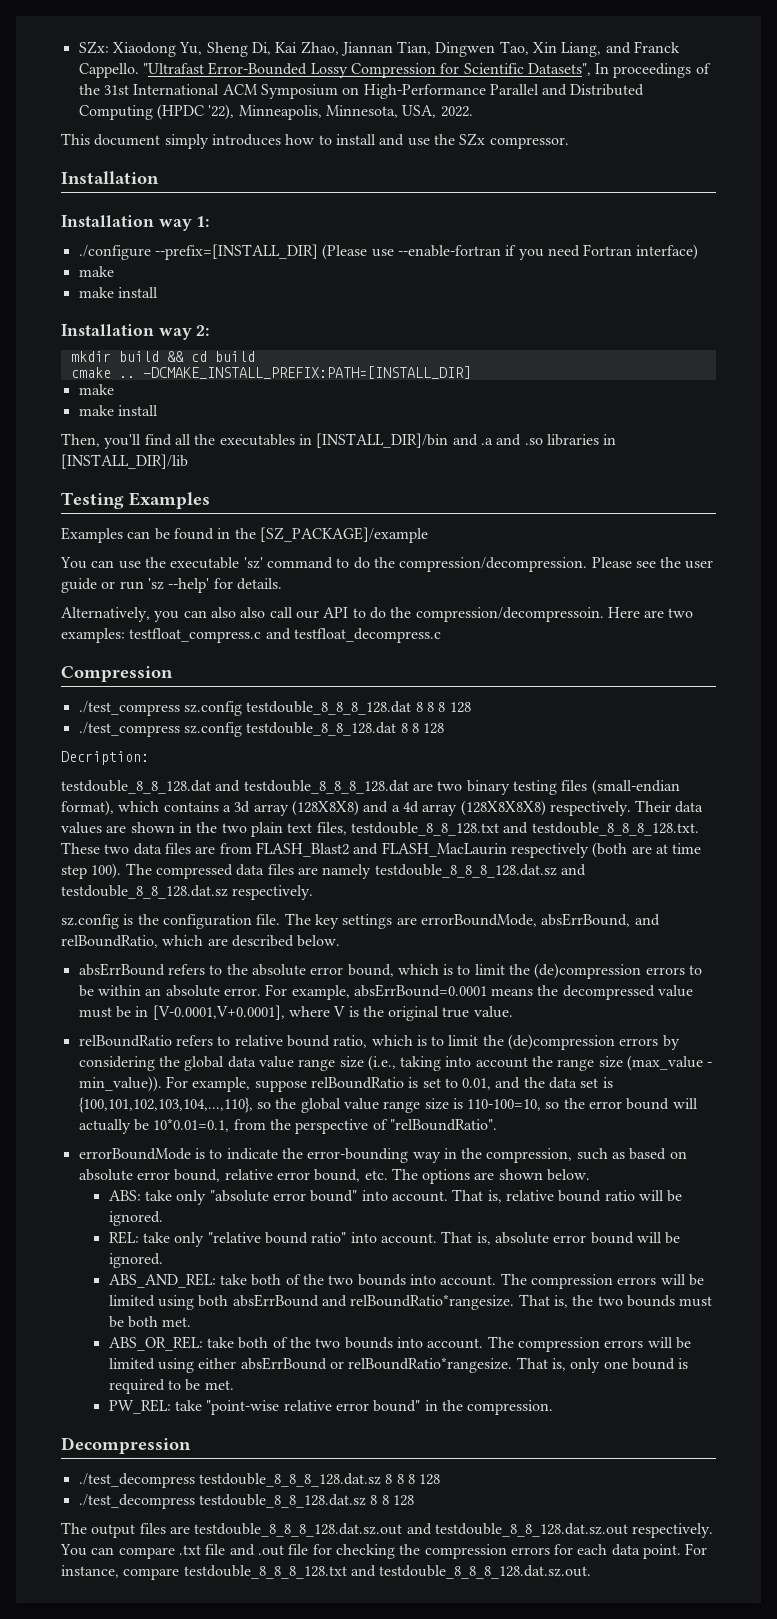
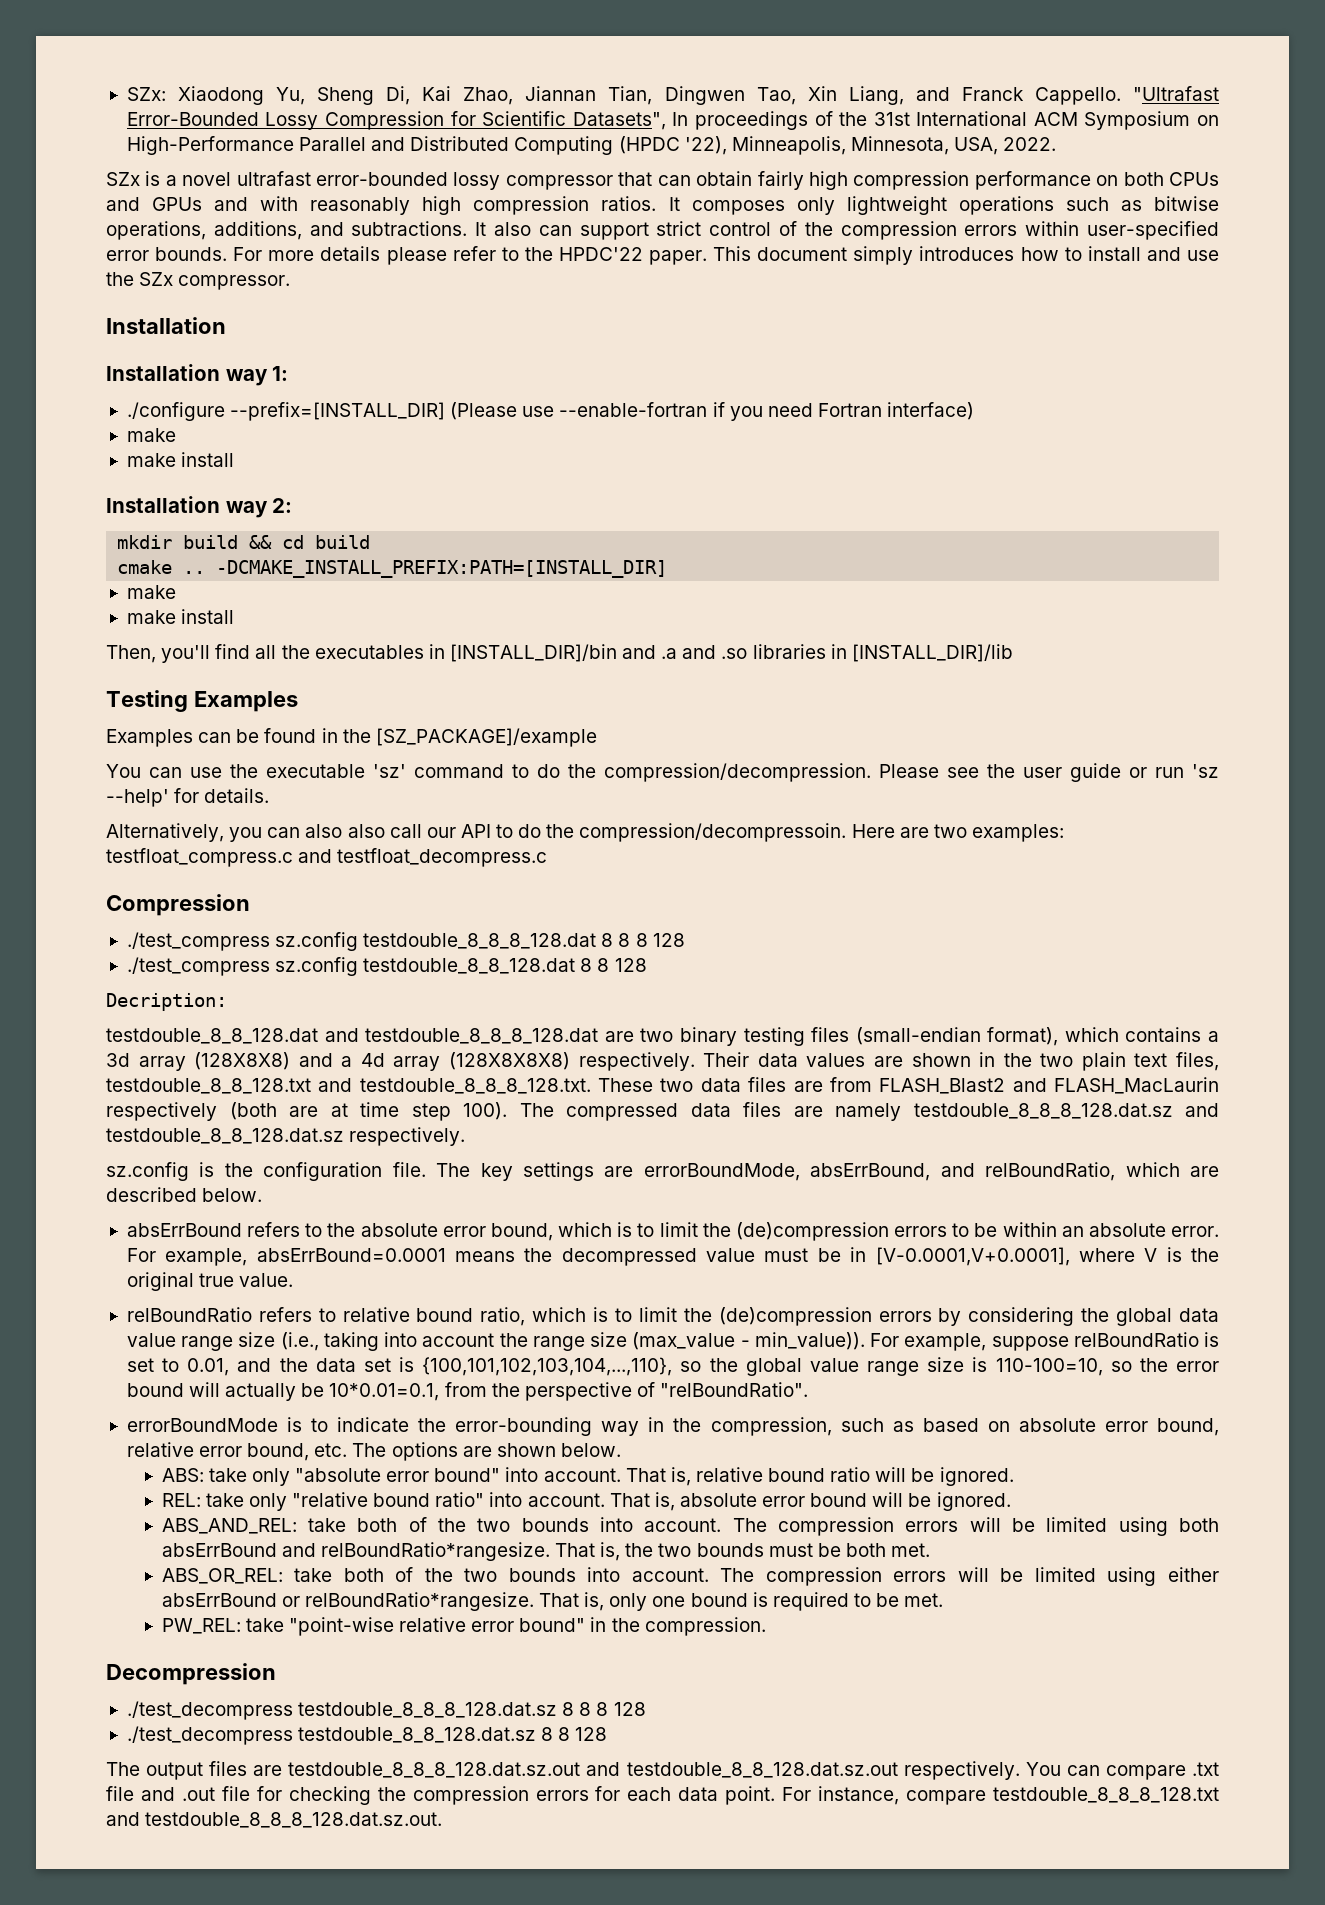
(473, 111) none -> [106,171,1219,190] [106,196,1220,215] [106,221,1219,240] [106,246,708,265] SZx is a novel ultrafast error-bounded lossy compressor that can obtain fairly high compression performance on both CPUs and GPUs and with reasonably high compression ratios. It composes only lightweight operations such as bitwise operations, additions, and subtractions. It also can support strict control of the compression errors within user-specified error bounds. For more details please refer to the HPDC'22 paper.

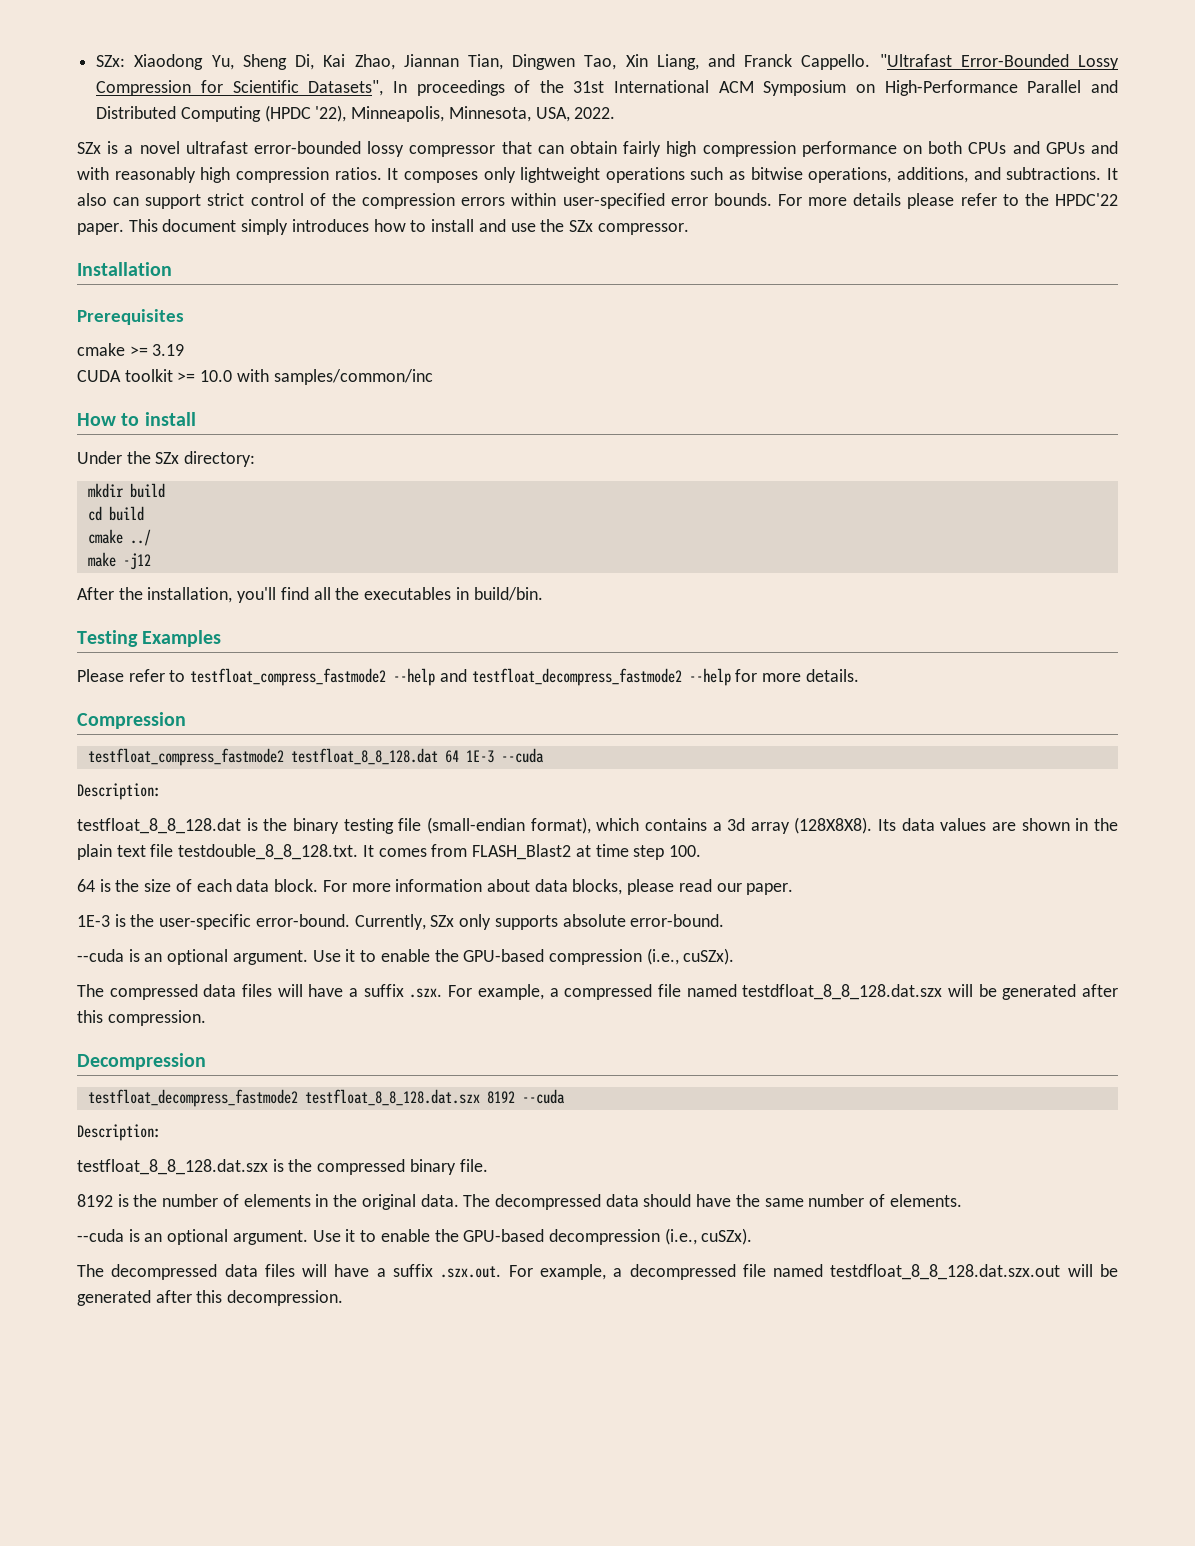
[106,364,289,386] [126,402,975,421] [126,428,176,442] [126,452,235,467] [106,496,293,518] Installation way 1: // ./configure --prefix=[INSTALL_DIR] (Please use --enable-fortran if you need Fortran interface) // make // make install // Installation way 2: -> [77,309,184,325] [77,343,185,356] [77,369,433,385] [77,412,196,426] [77,451,256,467] Prerequisites // cmake >= 3.19 // CUDA toolkit >= 10.0 with samples/common/inc // How to install // Under the SZx directory:
[249,535,273,549] && -> (165, 490) //
[183,560,668,578] [126,585,176,599] [126,609,235,624] [106,645,156,663] .. -DCMAKE_INSTALL_PREFIX:PATH=[INSTALL_DIR] // make // make install // Then, -> [129,529,151,546] [87,552,151,570] [77,587,233,603] ../ // make -j12 // After the installation,
[449,644,1013,662] [106,690,298,712] [106,728,597,747] [106,763,1219,782] [106,788,270,807] [106,823,1064,842] [106,848,548,867] [106,894,250,916] [126,932,685,951] [126,957,647,976] [106,993,227,1011] [106,1028,674,1044] [INSTALL_DIR]/bin and .a and .so libraries in [INSTALL_DIR]/lib // Testing Examples // Examples can be found in the [SZ_PACKAGE]/example // You can use the executable 'sz' command to do the compression/decompression. Please see the user guide or run 'sz --help' for details. // Alternatively, you can also also call our API to do the compression/decompressoin. Here are two examples: testfloat_compress.c and testfloat_decompress.c // Compression // ./test_compress sz.config testdouble_8_8_8_128.dat 8 8 8 128 // ./test_compress sz.config testdouble_8_8_128.dat 8 8 128 // Decription: // testdouble_8_8_128.dat and testdouble_8_8_8_128.dat are two -> [473,587,543,601] [77,630,222,647] [77,668,859,686] [77,712,186,729] [87,748,544,766] [77,783,161,800] [77,818,288,834] build/bin. // Testing Examples // Please refer to testfloat_compress_fastmode2 --help and testfloat_decompress_fastmode2 --help for more details. // Compression // testfloat_compress_fastmode2 testfloat_8_8_128.dat 64 1E-3 --cuda // Description: // testfloat_8_8_128.dat is the
[811,1027,850,1042] files -> [398,818,422,831] file
[194,1052,750,1071] (128X8X8) and a 4d array (128X8X8X8) respectively. Their -> [794,817,897,834] (128X8X8). Its
[1040,1053,1074,1067] two -> (1118, 824) none
[1175,1052,1219,1071] [106,1077,1219,1094] [106,1102,1219,1121] [106,1127,466,1146] [106,1162,1220,1181] [106,1187,263,1202] [126,1222,1219,1241] [126,1247,1219,1266] [126,1272,294,1291] [126,1307,1219,1326] [126,1332,1219,1351] [126,1357,1219,1376] [126,1382,809,1401] [126,1417,1219,1436] [126,1442,621,1461] [161,1467,1014,1486] [161,1492,1011,1511] [161,1517,1219,1536] [161,1542,931,1561] [161,1567,1219,1586] [161,1592,944,1611] [161,1617,766,1636] [106,1663,276,1685] [126,1701,646,1720] [126,1726,608,1745] [106,1761,1219,1780] [106,1786,1219,1805] [106,1812,443,1828] files, testdouble_8_8_128.txt and testdouble_8_8_8_128.txt. These two data files are from FLASH_Blast2 and FLASH_MacLaurin respectively (both are at time step 100). The compressed data files are namely testdouble_8_8_8_128.dat.sz and testdouble_8_8_128.dat.sz respectively. // sz.config is the configuration file. The key settings are errorBoundMode, absErrBound, and relBoundRatio, which are described below. // absErrBound refers to the absolute error bound, which is to limit the (de)compression errors to be within an absolute error. For example, absErrBound=0.0001 means the decompressed value must be in [V-0.0001,V+0.0001], where V is the original true value. // relBoundRatio refers to relative bound ratio, which is to limit the (de)compression errors by considering the global data value range size (i.e., taking into account the range size (max_value - min_value)). For example, suppose relBoundRatio is set to 0.01, and the data set is {100,101,102,103,104,...,110}, so the global value range size is 110-100=10, so the error bound will actually be 10*0.01=0.1, from the perspective of "relBoundRatio". // errorBoundMode is to indicate the error-bounding way in the compression, such as based on absolute error bound, relative error bound, etc. The options are shown below. // ABS: take only "absolute error bound" into account. That is, relative bound ratio will be ignored. // REL: take only "relative bound ratio" into account. That is, absolute error bound will be ignored. // ABS_AND_REL: take both of the two bounds into account. The compression errors will be limited using both absErrBound and relBoundRatio*rangesize. That is, the two bounds must be both met. // ABS_OR_REL: take both of the two bounds into account. The compression errors will be limited using either absErrBound or relBoundRatio*rangesize. That is, only one bound is required to be met. // PW_REL: take "point-wise relative error bound" in the compression. // Decompression // ./test_decompress testdouble_8_8_8_128.dat.sz 8 8 8 128 // ./test_decompress testdouble_8_8_128.dat.sz 8 8 128 // The output files are testdouble_8_8_8_128.dat.sz.out and testdouble_8_8_128.dat.sz.out respectively. You can compare .txt file and .out file for checking the compression errors for each data point. For instance, compare testdouble_8_8_8_128.txt and testdouble_8_8_8_128.dat.sz.out. -> [150,844,701,860] [77,879,794,895] [77,914,725,930] [77,948,735,965] [77,984,1119,1000] [77,1010,206,1026] [77,1053,206,1070] [87,1089,565,1107] [77,1124,161,1141] [77,1159,488,1175] [77,1194,962,1210] [77,1228,753,1245] [77,1264,1118,1280] [77,1290,344,1306] file testdouble_8_8_128.txt. It comes from FLASH_Blast2 at time step 100. // 64 is the size of each data block. For more information about data blocks, please read our paper. // 1E-3 is the user-specific error-bound. Currently, SZx only supports absolute error-bound. // --cuda is an optional argument. Use it to enable the GPU-based compression (i.e., cuSZx). // The compressed data files will have a suffix .szx. For example, a compressed file named testdfloat_8_8_128.dat.szx will be generated after this compression. // Decompression // testfloat_decompress_fastmode2 testfloat_8_8_128.dat.szx 8192 --cuda // Description: // testfloat_8_8_128.dat.szx is the compressed binary file. // 8192 is the number of elements in the original data. The decompressed data should have the same number of elements. // --cuda is an optional argument. Use it to enable the GPU-based decompression (i.e., cuSZx). // The decompressed data files will have a suffix .szx.out. For example, a decompressed file named testdfloat_8_8_128.dat.szx.out will be generated after this decompression.

